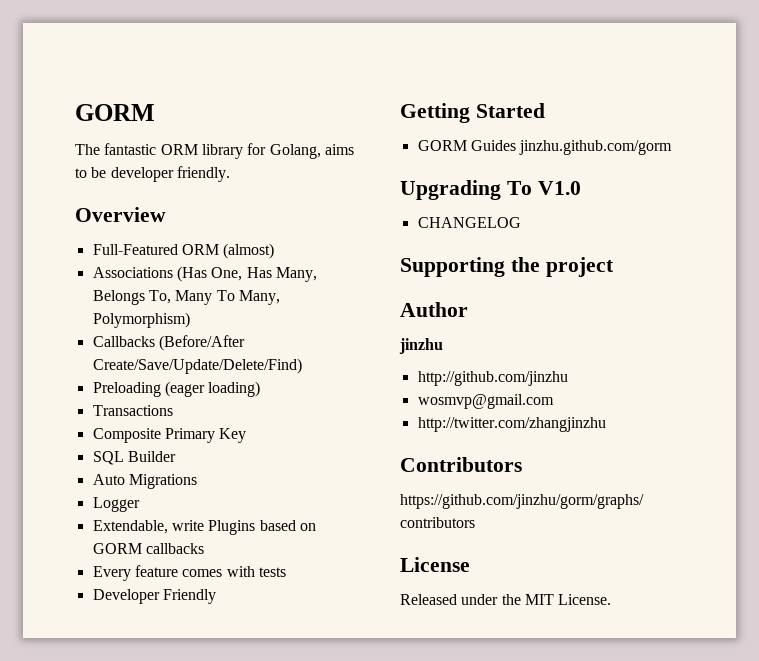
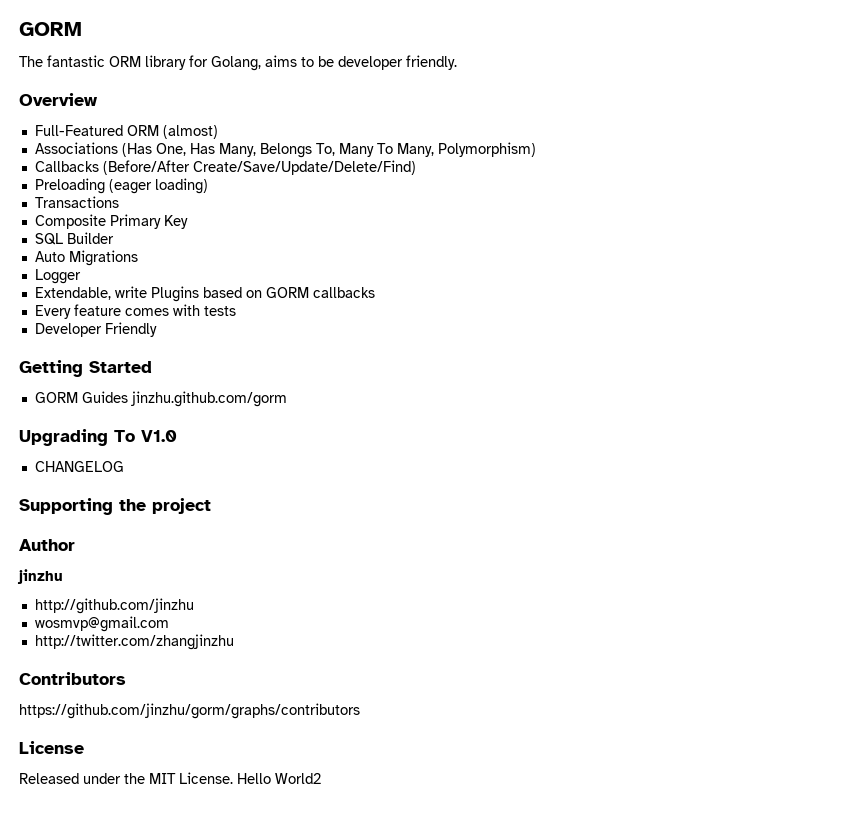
(612, 599) none -> [237,773,321,784] Hello World2

